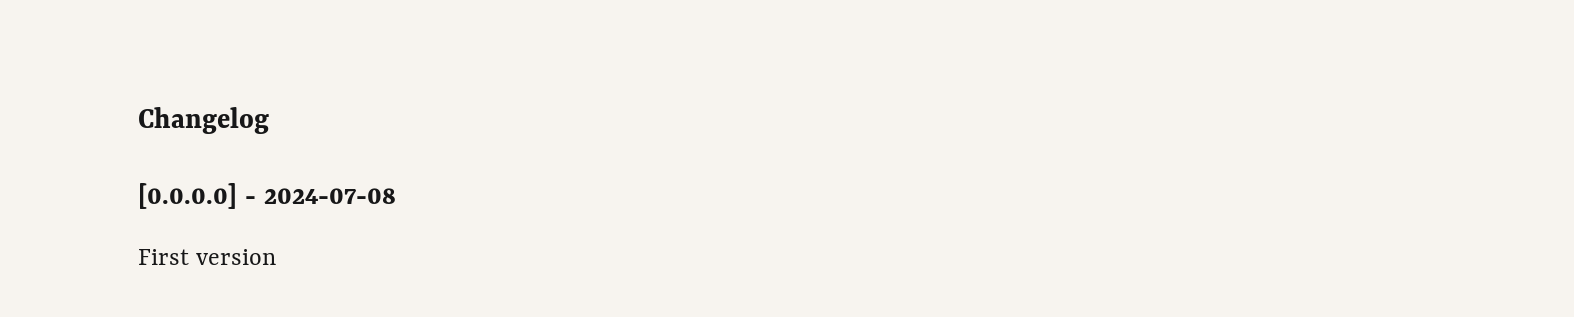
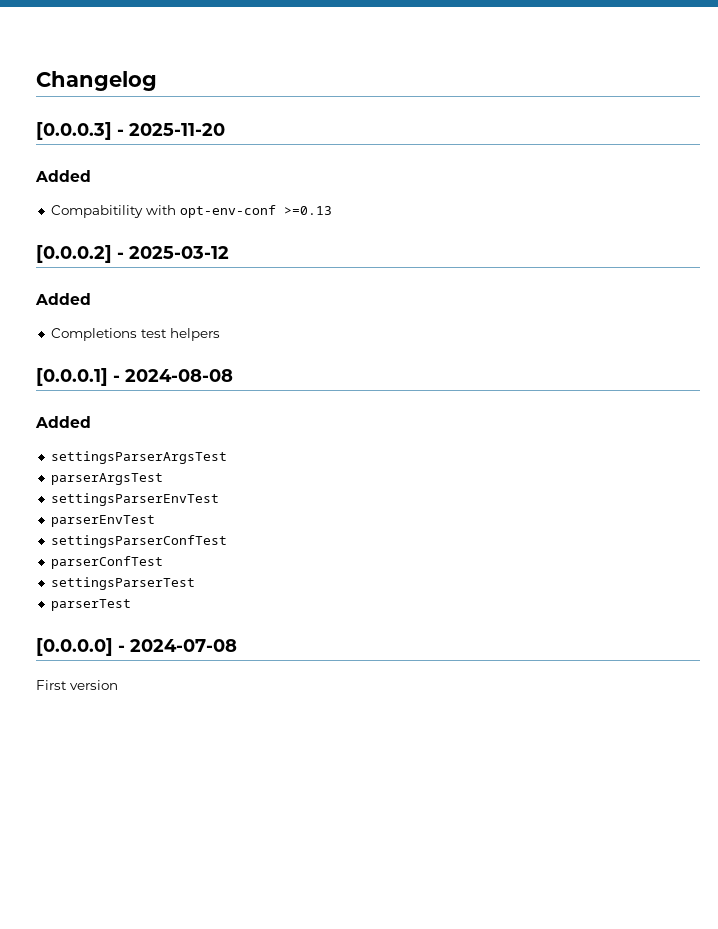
(269, 120) none -> [36,122,225,140] [35,170,91,182] [50,205,332,218] [36,245,229,263] [35,293,91,305] [50,328,220,341] [36,368,233,386] [35,416,91,428] [50,451,227,464] [50,473,163,485] [50,493,219,506] [50,515,155,527] [50,535,227,548] [50,556,163,569] [50,577,195,590] [50,599,131,611] // [0.0.0.3] - 2025-11-20 // Added // Compabitility with opt-env-conf >=0.13 // [0.0.0.2] - 2025-03-12 // Added // Completions test helpers // [0.0.0.1] - 2024-08-08 // Added // settingsParserArgsTest // parserArgsTest // settingsParserEnvTest // parserEnvTest // settingsParserConfTest // parserConfTest // settingsParserTest // parserTest

